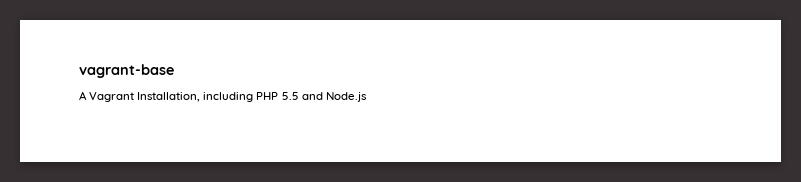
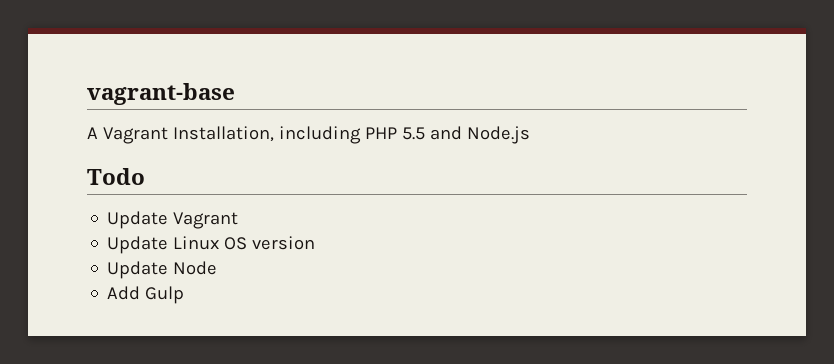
(367, 97) none -> [87,168,145,185] [107,211,239,229] [107,236,316,254] [107,261,218,279] [107,286,185,304] // Todo // Update Vagrant // Update Linux OS version // Update Node // Add Gulp

